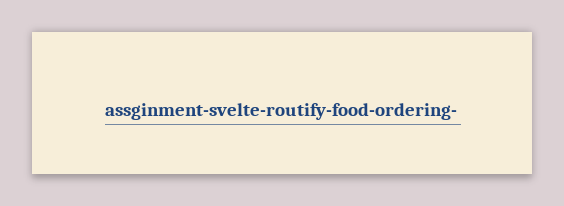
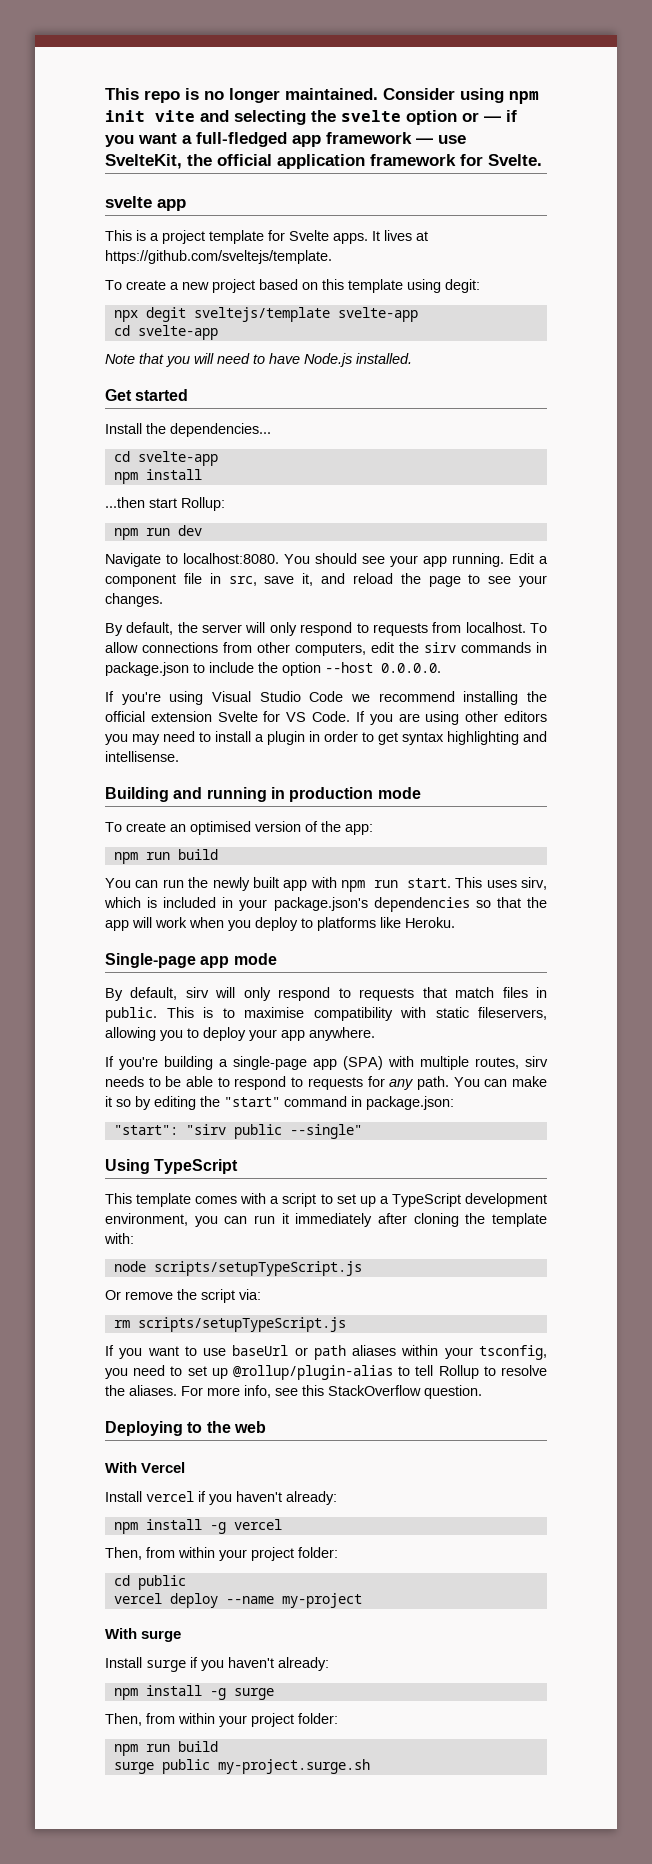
[105,103,457,120] assginment-svelte-routify-food-ordering- -> [105,88,539,104] [105,110,517,125] [105,132,466,147] [105,154,542,169] [105,196,186,211] [105,230,428,244] [105,250,332,264] [105,279,480,293] [113,307,418,322] [113,325,218,340] [105,353,412,367] [105,389,189,401] [105,423,271,437] [113,451,218,466] [113,469,202,484] [105,497,225,511] [113,525,202,540] [105,553,548,567] [105,573,547,587] [105,593,163,607] [105,622,547,636] [105,642,547,656] [105,662,441,676] [105,691,547,705] [105,711,547,725] [105,731,547,745] [105,751,179,762] [105,787,421,802] [105,821,373,835] [113,849,218,864] [105,877,547,892] [104,897,547,912] [105,917,455,931] [105,953,277,968] [105,987,547,1001] [105,1007,547,1022] [105,1027,375,1041] [105,1056,548,1070] [105,1076,547,1090] [105,1096,454,1110] [113,1124,362,1139] [105,1159,239,1174] [105,1193,547,1207] [105,1213,547,1227] [104,1233,134,1244] [113,1261,362,1276] [105,1289,261,1303] [113,1317,346,1332] [105,1345,547,1360] [105,1365,547,1380] [105,1385,482,1399] [105,1421,266,1436] [105,1462,186,1473] [105,1491,337,1505] [113,1519,282,1534] [105,1547,338,1561] [113,1575,186,1590] [113,1593,362,1608] [105,1628,182,1642] [105,1657,329,1672] [113,1685,274,1700] [105,1713,338,1727] [113,1741,218,1756] [113,1759,370,1774] This repo is no longer maintained. Consider using npm init vite and selecting the svelte option or — if you want a full-fledged app framework — use SvelteKit, the official application framework for Svelte. // svelte app // This is a project template for Svelte apps. It lives at https://github.com/sveltejs/template. // To create a new project based on this template using degit: // npx degit sveltejs/template svelte-app // cd svelte-app // Note that you will need to have Node.js installed. // Get started // Install the dependencies... // cd svelte-app // npm install // ...then start Rollup: // npm run dev // Navigate to localhost:8080. You should see your app running. Edit a component file in src, save it, and reload the page to see your changes. // By default, the server will only respond to requests from localhost. To allow connections from other computers, edit the sirv commands in package.json to include the option --host 0.0.0.0. // If you're using Visual Studio Code we recommend installing the official extension Svelte for VS Code. If you are using other editors you may need to install a plugin in order to get syntax highlighting and intellisense. // Building and running in production mode // To create an optimised version of the app: // npm run build // You can run the newly built app with npm run start. This uses sirv, which is included in your package.json's dependencies so that the app will work when you deploy to platforms like Heroku. // Single-page app mode // By default, sirv will only respond to requests that match files in public. This is to maximise compatibility with static fileservers, allowing you to deploy your app anywhere. // If you're building a single-page app (SPA) with multiple routes, sirv needs to be able to respond to requests for any path. You can make it so by editing the "start" command in package.json: // "start": "sirv public --single" // Using TypeScript // This template comes with a script to set up a TypeScript development environment, you can run it immediately after cloning the template with: // node scripts/setupTypeScript.js // Or remove the script via: // rm scripts/setupTypeScript.js // If you want to use baseUrl or path aliases within your tsconfig, you need to set up @rollup/plugin-alias to tell Rollup to resolve the aliases. For more info, see this StackOverflow question. // Deploying to the web // With Vercel // Install vercel if you haven't already: // npm install -g vercel // Then, from within your project folder: // cd public // vercel deploy --name my-project // With surge // Install surge if you haven't already: // npm install -g surge // Then, from within your project folder: // npm run build // surge public my-project.surge.sh

